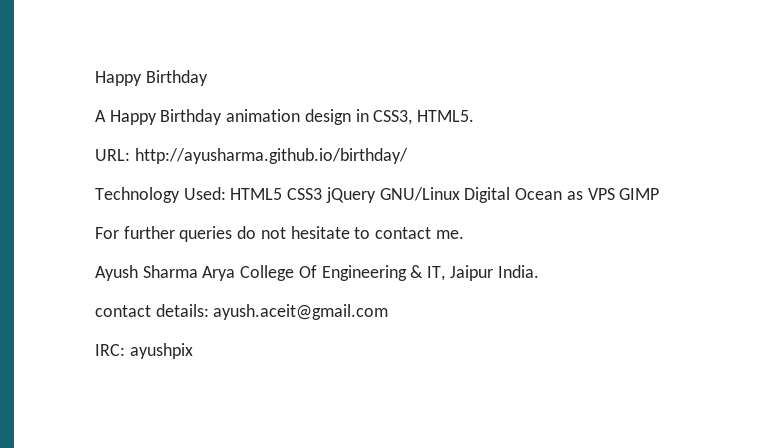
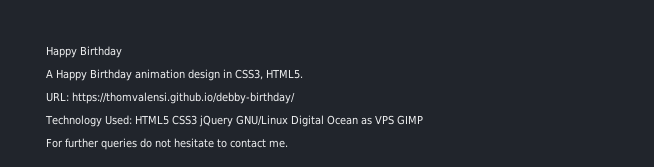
[134,148,408,164] http://ayusharma.github.io/birthday/ -> [72,92,295,104] https://thomvalensi.github.io/debby-birthday/
[95,265,539,281] [95,304,389,320] [95,343,193,359] // Ayush Sharma Arya College Of Engineering & IT, Jaipur India. // contact details: ayush.aceit@gmail.com // IRC: ayushpix -> (288, 144) none

